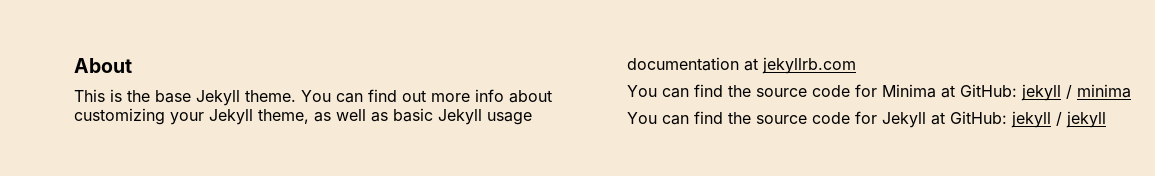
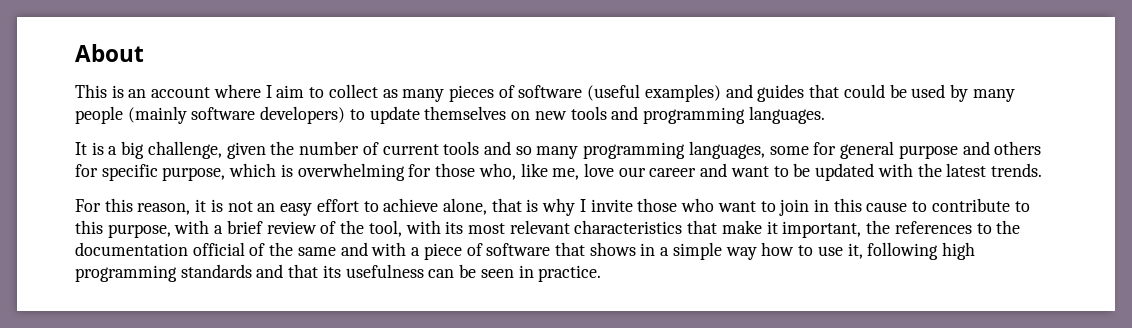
[127,89,552,106] [74,108,532,125] [627,57,856,74] [627,84,1131,101] [627,111,1106,128] the base Jekyll theme. You can find out more info about customizing your Jekyll theme, as well as basic Jekyll usage documentation at jekyllrb.com // You can find the source code for Minima at GitHub: jekyll / minima // You can find the source code for Jekyll at GitHub: jekyll / jekyll -> [128,84,1015,102] [75,106,825,124] [75,141,1042,159] [75,163,1042,181] [75,198,1030,216] [75,220,1021,238] [75,242,975,260] [75,264,602,282] an account where I aim to collect as many pieces of software (useful examples) and guides that could be used by many people (mainly software developers) to update themselves on new tools and programming languages. // It is a big challenge, given the number of current tools and so many programming languages, some for general purpose and others for specific purpose, which is overwhelming for those who, like me, love our career and want to be updated with the latest trends. // For this reason, it is not an easy effort to achieve alone, that is why I invite those who want to join in this cause to contribute to this purpose, with a brief review of the tool, with its most relevant characteristics that make it important, the references to the documentation official of the same and with a piece of software that shows in a simple way how to use it, following high programming standards and that its usefulness can be seen in practice.

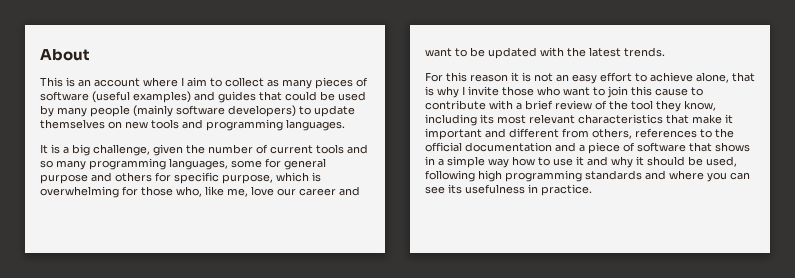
[137,203,191,215] reason, -> [470,74,508,82] reason
[813,199,829,212] in -> (628, 92) none
[1014,201,1030,212] [75,220,171,238] to this purpose, -> (486, 105) none
[368,220,441,237] tool, with -> [631,100,716,112] [425,114,477,126] tool they know, including
[782,220,1021,238] [75,242,407,256] important, the references to the documentation official of the same and with -> [425,128,734,140] [425,142,576,152] important and different from others, references to the official documentation and
[847,243,863,259] it, -> [576,156,737,168] it and why it should be used,
[288,264,514,278] that its usefulness can be seen -> [669,170,750,182] [425,184,525,194] where you can see its usefulness

